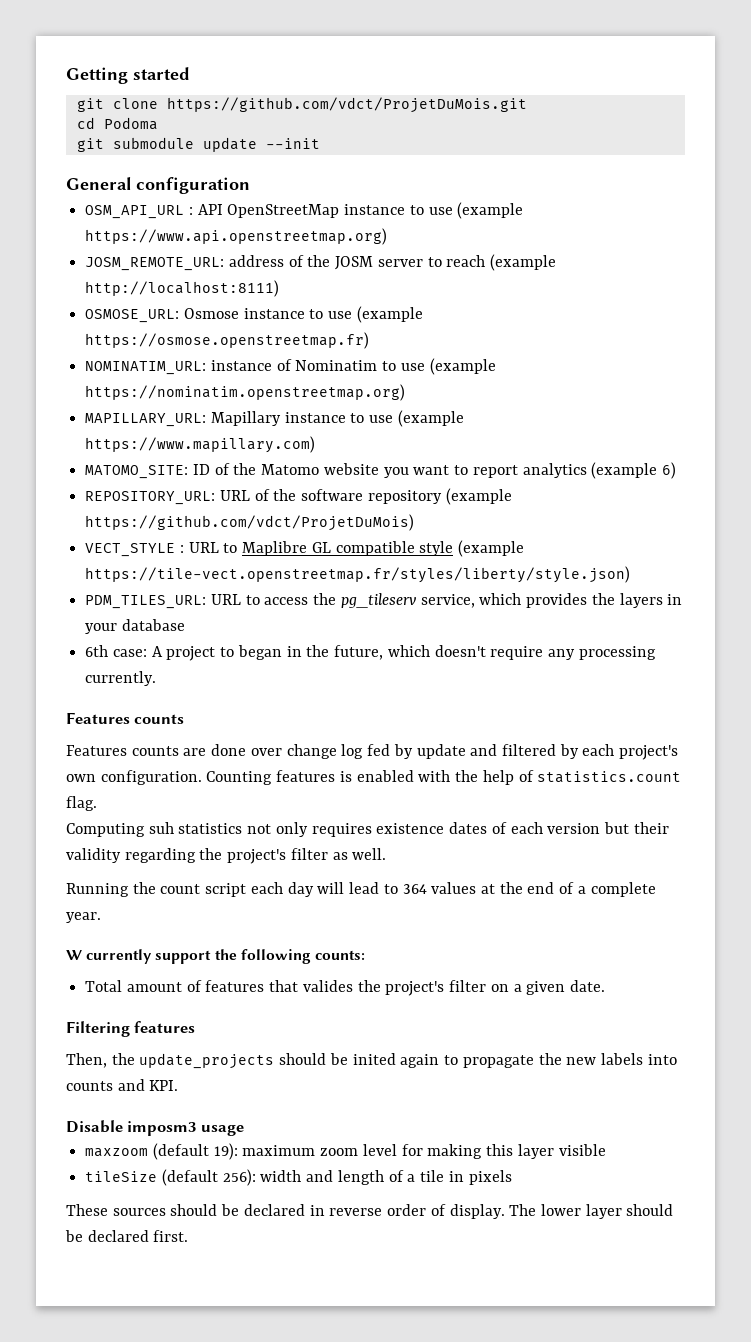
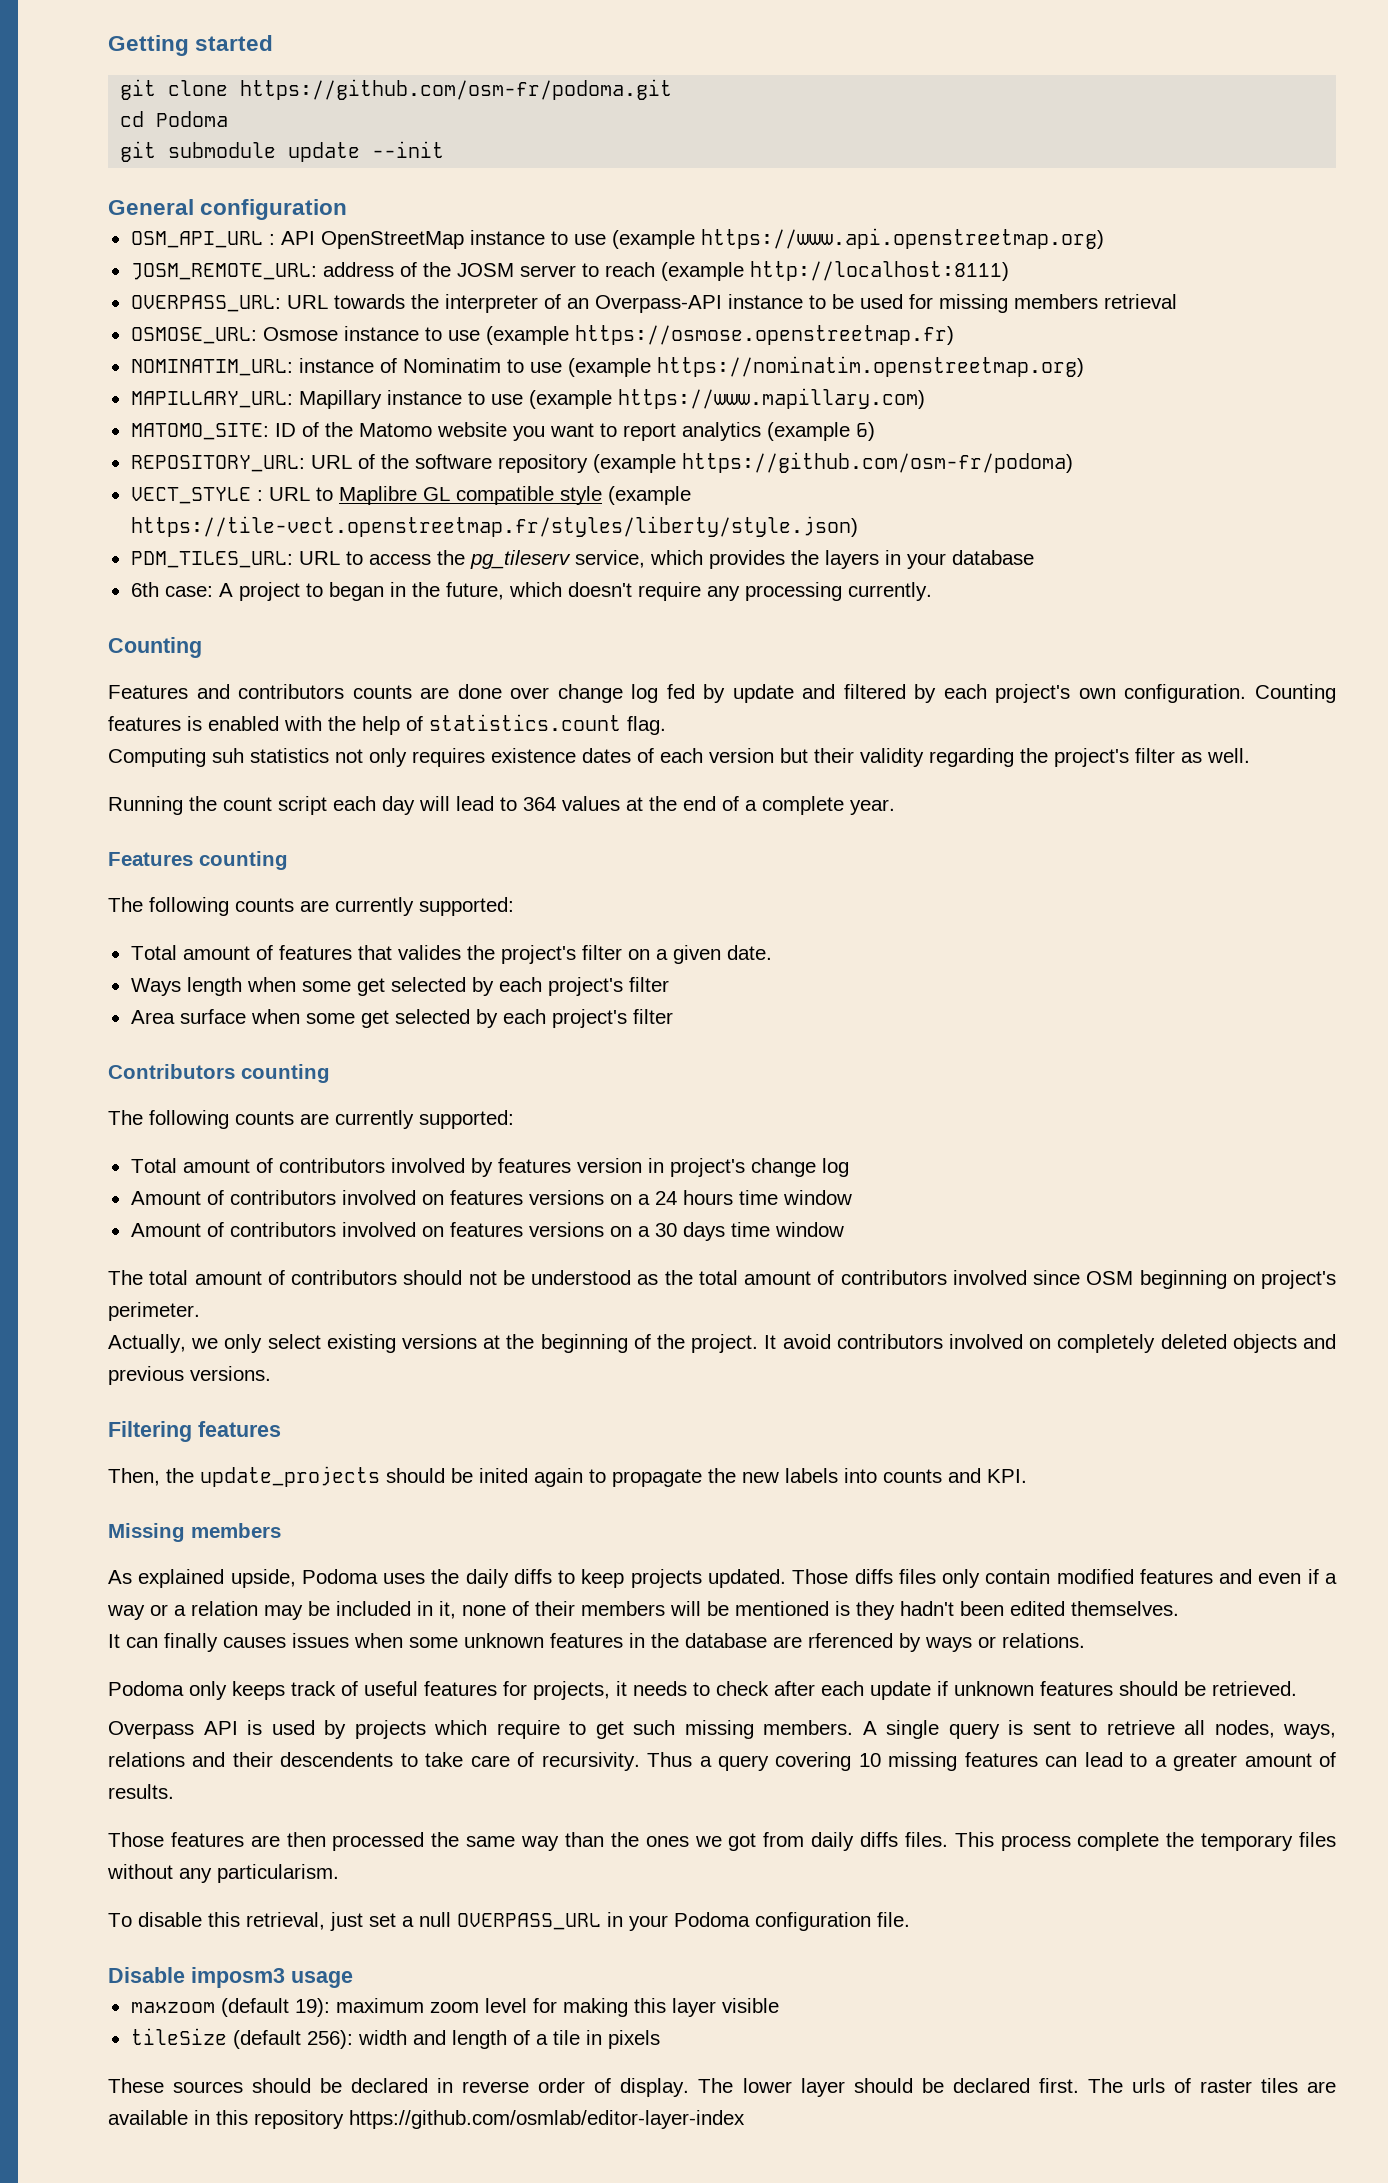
[166,97,527,113] https://github.com/vdct/ProjetDuMois.git -> [240,79,673,100] https://github.com/osm-fr/podoma.git
(280, 288) none -> [130,294,1177,313] // OVERPASS_URL: URL towards the interpreter of an Overpass-API instance to be used for missing members retrieval
[85,514,415,531] https://github.com/vdct/ProjetDuMois) -> [681,452,1073,473] https://github.com/osm-fr/podoma)
[66,712,185,724] [66,745,127,756] Features counts // Features -> [108,637,202,658] [108,684,345,699] Counting // Features and contributors
[66,949,365,964] W currently support the following counts: -> [108,851,288,870] [108,897,514,916] Features counting // The following counts are currently supported:
(605, 986) none -> [130,977,669,996] [130,1009,673,1028] [108,1064,330,1083] [108,1110,514,1129] [130,1158,849,1177] [130,1190,852,1205] [130,1222,844,1241] [108,1270,1336,1289] [108,1302,200,1321] [108,1334,1337,1353] [108,1366,271,1385] // Ways length when some get selected by each project's filter // Area surface when some get selected by each project's filter // Contributors counting // The following counts are currently supported: // Total amount of contributors involved by features version in project's change log // Amount of contributors involved on features versions on a 24 hours time window // Amount of contributors involved on features versions on a 30 days time window // The total amount of contributors should not be understood as the total amount of contributors involved since OSM beginning on project's perimeter. // Actually, we only select existing versions at the beginning of the project. It avoid contributors involved on completely deleted objects and previous versions.
(179, 1085) none -> [108,1523,281,1542] [108,1569,1337,1588] [107,1601,1179,1620] [108,1633,1085,1652] [108,1681,1297,1700] [108,1720,1336,1739] [108,1752,1337,1771] [108,1784,174,1799] [108,1832,1336,1851] [107,1864,339,1883] [108,1912,910,1931] // Missing members // As explained upside, Podoma uses the daily diffs to keep projects updated. Those diffs files only contain modified features and even if a way or a relation may be included in it, none of their members will be mentioned is they hadn't been edited themselves. // It can finally causes issues when some unknown features in the database are rferenced by ways or relations. // Podoma only keeps track of useful features for projects, it needs to check after each update if unknown features should be retrieved. // Overpass API is used by projects which require to get such missing members. A single query is sent to retrieve all nodes, ways, relations and their descendents to take care of recursivity. Thus a query covering 10 missing features can lead to a greater amount of results. // Those features are then processed the same way than the ones we got from daily diffs files. This process complete the temporary files without any particularism. // To disable this retrieval, just set a null OVERPASS_URL in your Podoma configuration file.
(189, 1236) none -> [1087,2078,1336,2093] [108,2110,745,2129] The urls of raster tiles are available in this repository https://github.com/osmlab/editor-layer-index

